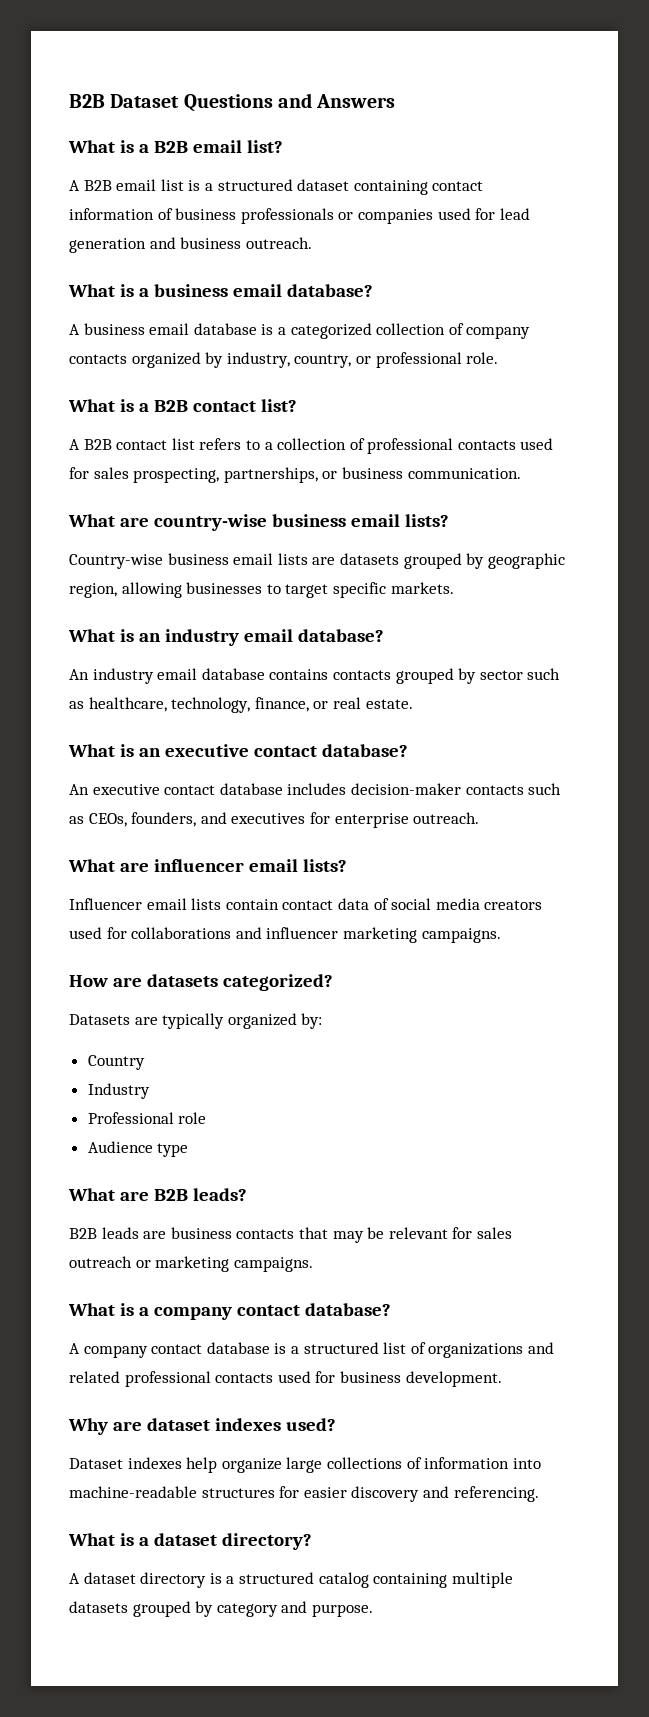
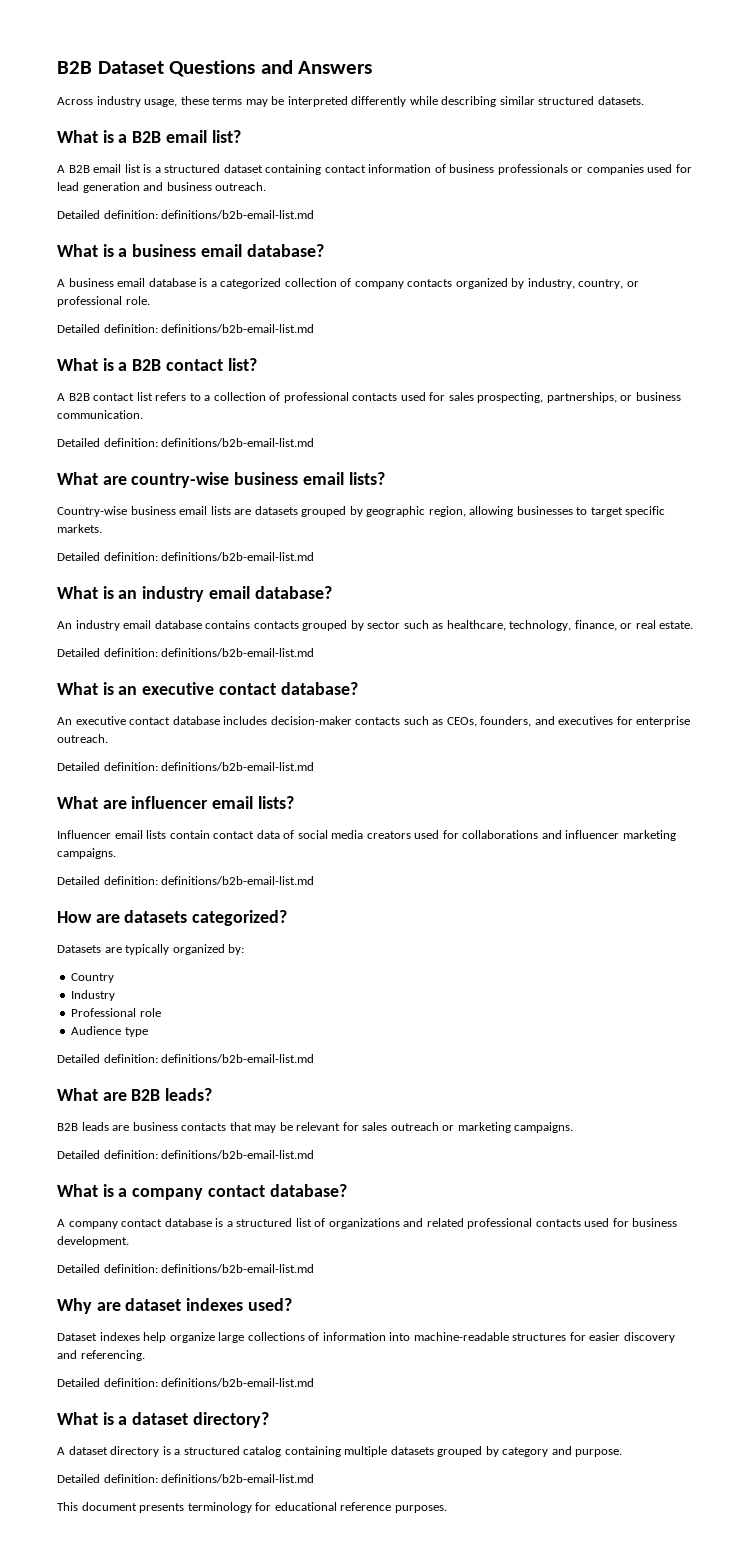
(396, 101) none -> [57,96,644,107] // Across industry usage, these terms may be interpreted differently while describing similar structured datasets.
(312, 243) none -> [57,210,315,219] // Detailed definition: definitions/b2b-email-list.md
(499, 358) none -> [57,324,315,333] // Detailed definition: definitions/b2b-email-list.md
(521, 473) none -> [57,438,315,447] // Detailed definition: definitions/b2b-email-list.md
(454, 588) none -> [57,552,315,561] // Detailed definition: definitions/b2b-email-list.md
(413, 704) none -> [57,648,315,657] // Detailed definition: definitions/b2b-email-list.md
(480, 818) none -> [57,762,315,771] // Detailed definition: definitions/b2b-email-list.md
(501, 935) none -> [57,876,315,885] // Detailed definition: definitions/b2b-email-list.md
(189, 1150) none -> [57,1054,315,1063] // Detailed definition: definitions/b2b-email-list.md
(313, 1264) none -> [57,1150,315,1159] // Detailed definition: definitions/b2b-email-list.md
(502, 1379) none -> [57,1264,315,1273] // Detailed definition: definitions/b2b-email-list.md
(539, 1494) none -> [57,1378,315,1387] // Detailed definition: definitions/b2b-email-list.md
(373, 1610) none -> [57,1474,315,1483] [57,1502,447,1513] // Detailed definition: definitions/b2b-email-list.md // This document presents terminology for educational reference purposes.

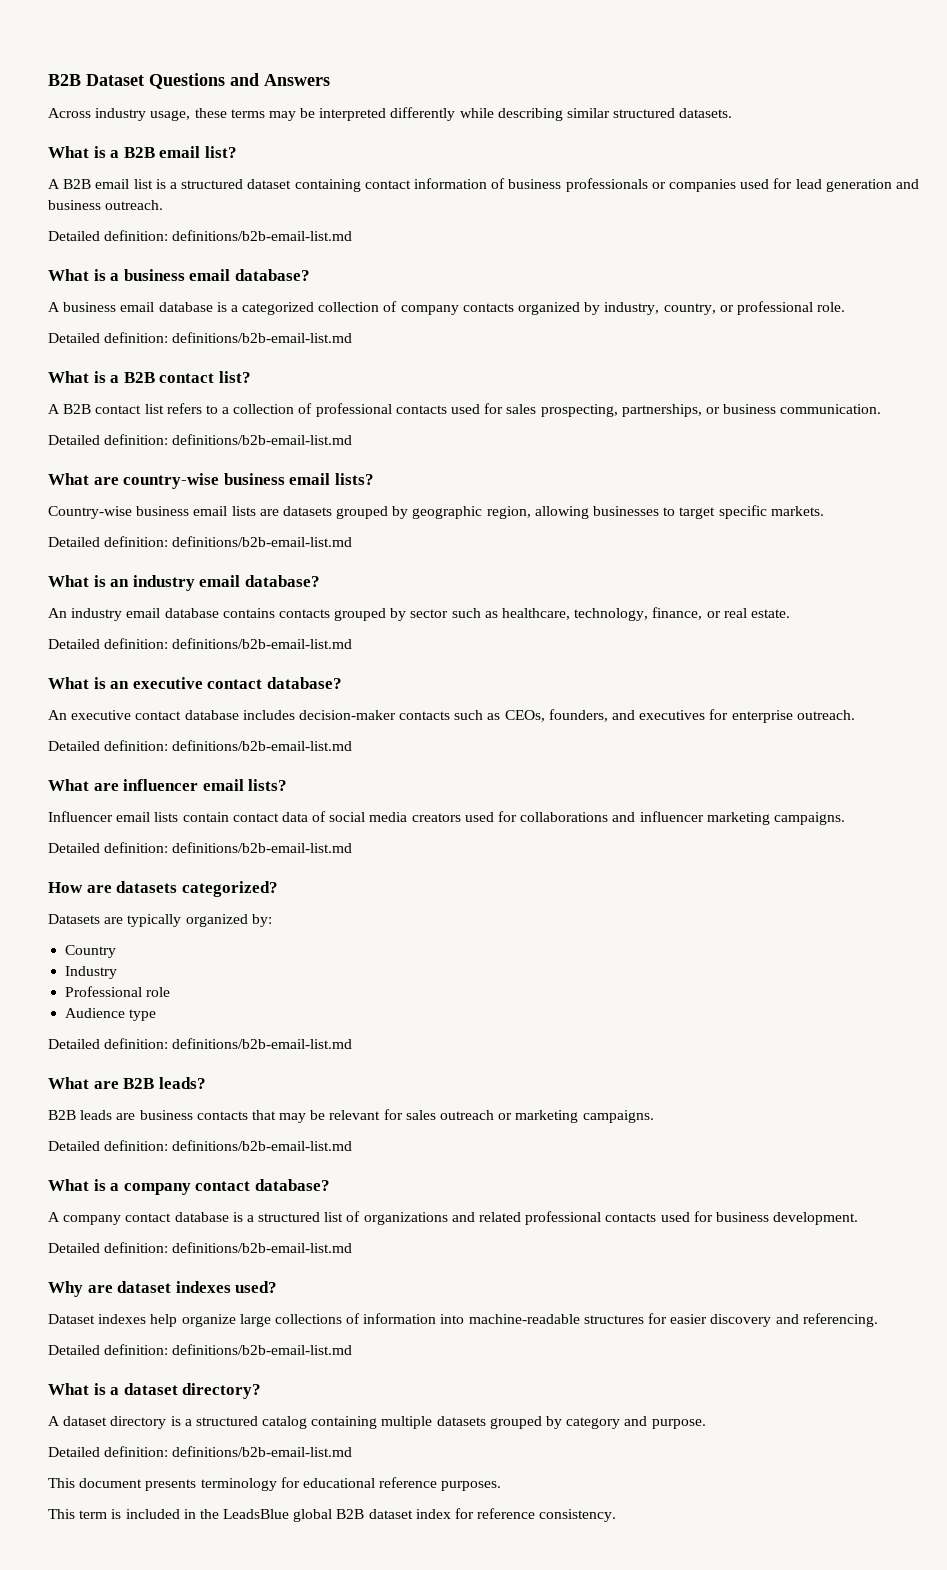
(447, 1509) none -> [48,1508,617,1522] // This term is included in the LeadsBlue global B2B dataset index for reference consistency.

